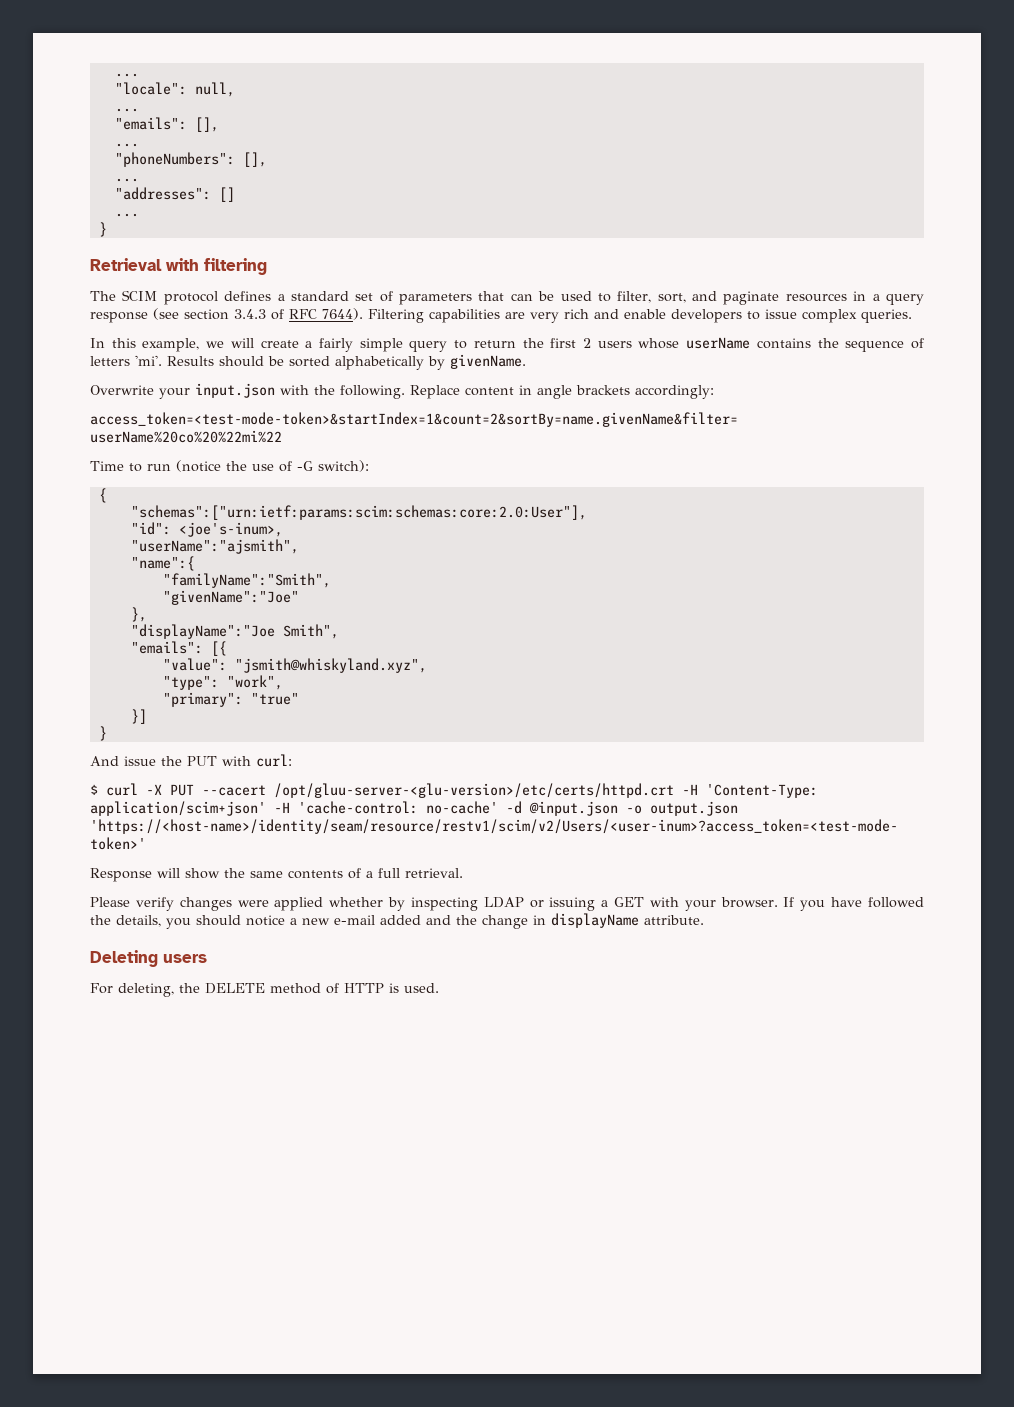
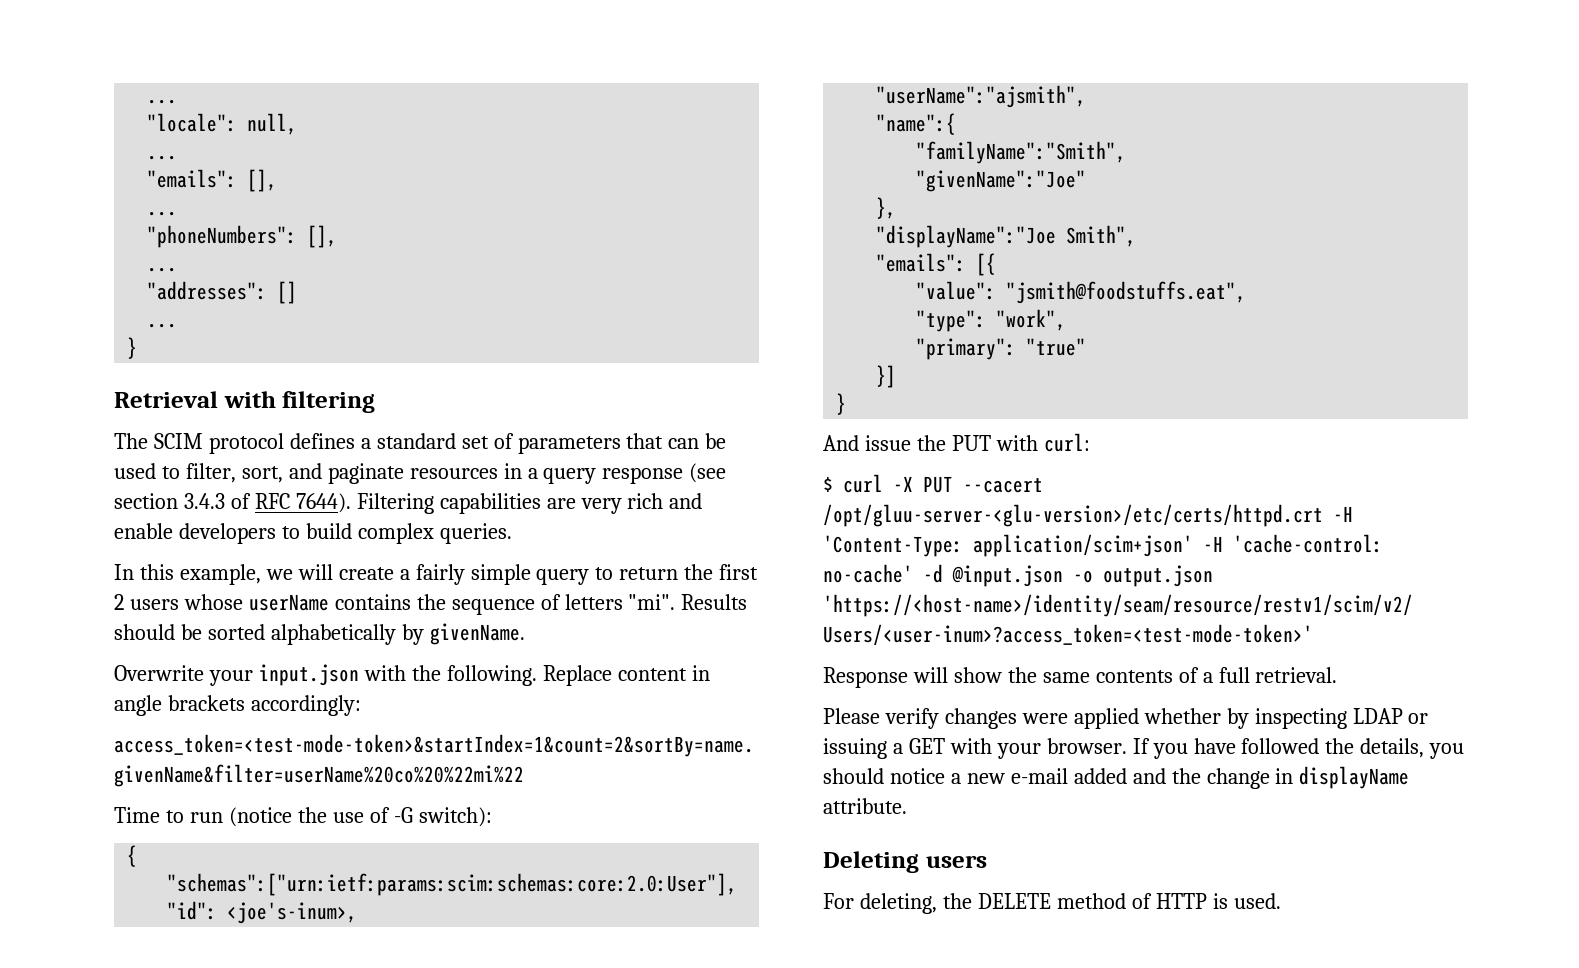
[765,309,797,319] issue -> [305,523,352,539] build
[135,355,162,366] 'mi'. -> [628,594,676,610] "mi".
[234,658,427,673] "jsmith@whiskyland.xyz", -> [1006,281,1247,304] "jsmith@foodstuffs.eat",

